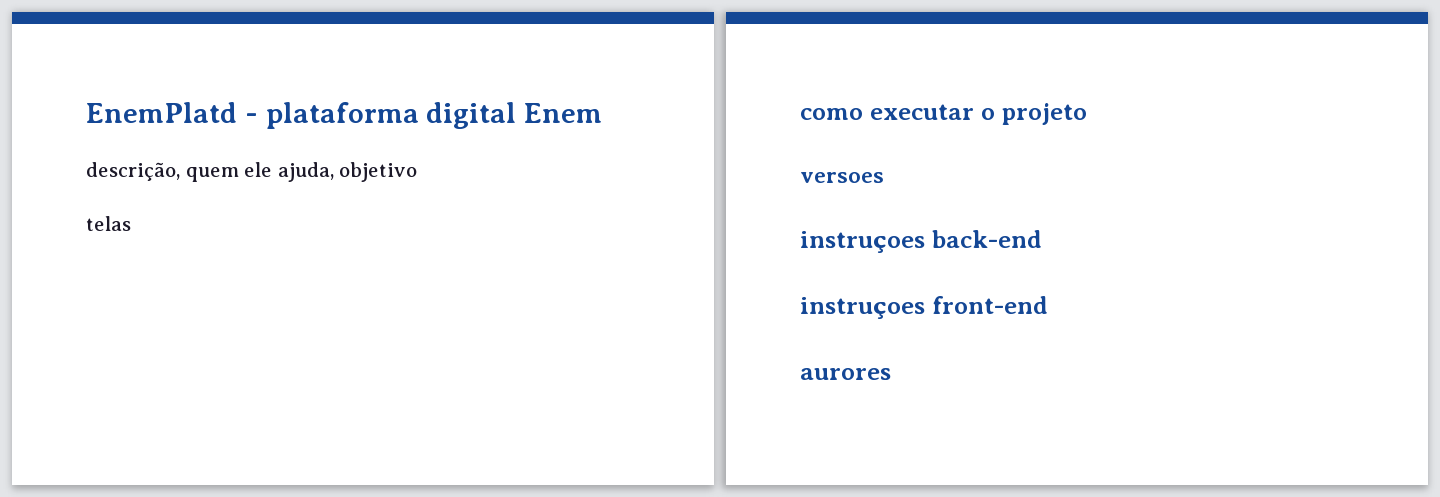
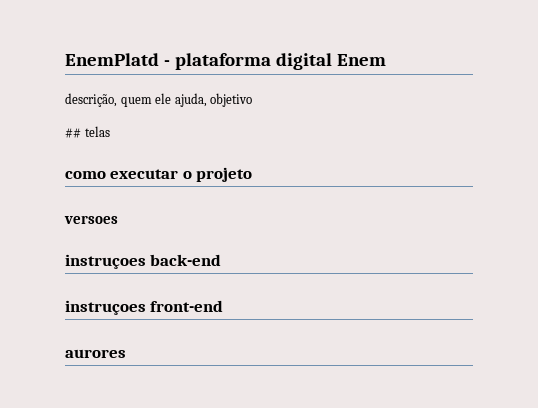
(418, 172) none -> [65,128,81,138] ##

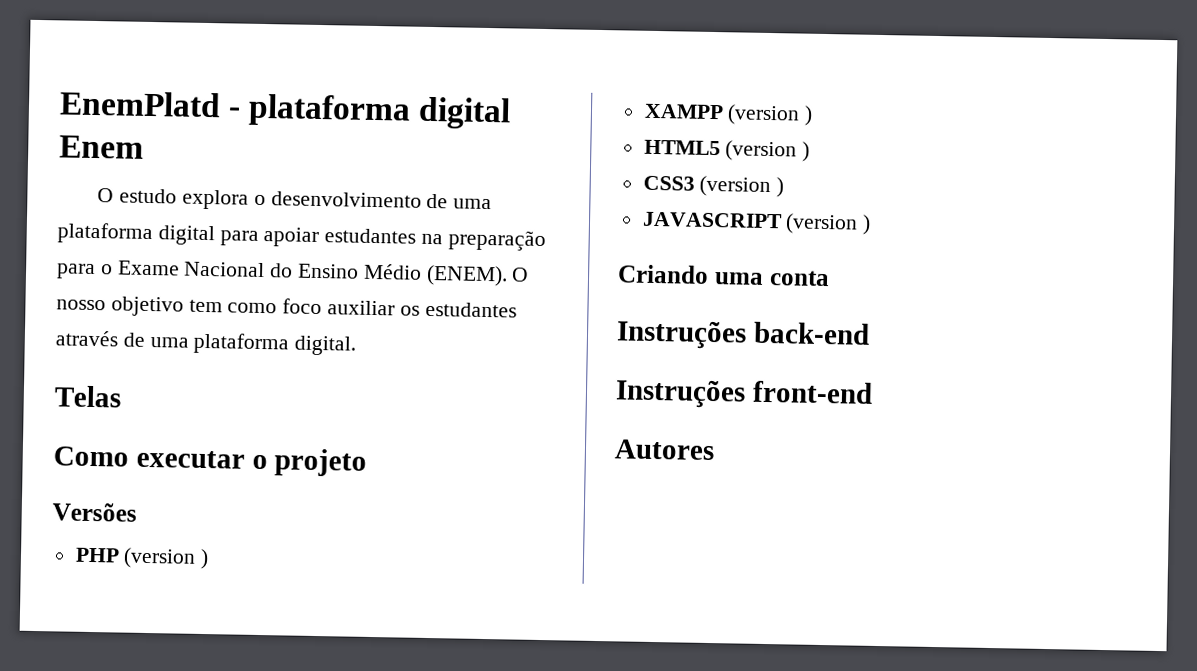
[65,93,253,107] [65,126,110,138] [65,167,253,182] [64,215,118,224] [65,254,146,269] descrição, quem ele ajuda, objetivo // ## telas // como executar o projeto // versoes // instruçoes -> [97,188,493,210] [57,222,546,252] [56,260,530,287] [56,296,517,318] [55,330,357,356] [54,385,122,408] [53,446,368,477] [52,502,137,522] [74,547,210,570] [643,103,814,126] [643,139,811,162] [642,175,785,198] [641,211,872,235] [617,264,830,287] [616,319,747,350] O estudo explora o desenvolvimento de uma plataforma digital para apoiar estudantes na preparação para o Exame Nacional do Ensino Médio (ENEM). O nosso objetivo tem como foco auxiliar os estudantes através de uma plataforma digital. // Telas // Como executar o projeto // Versões // PHP (version ) // XAMPP (version ) // HTML5 (version ) // CSS3 (version ) // JAVASCRIPT (version ) // Criando uma conta // Instruções
[65,300,146,315] instruçoes -> [615,378,746,409] Instruções
[65,349,126,358] aurores -> [614,439,715,461] Autores

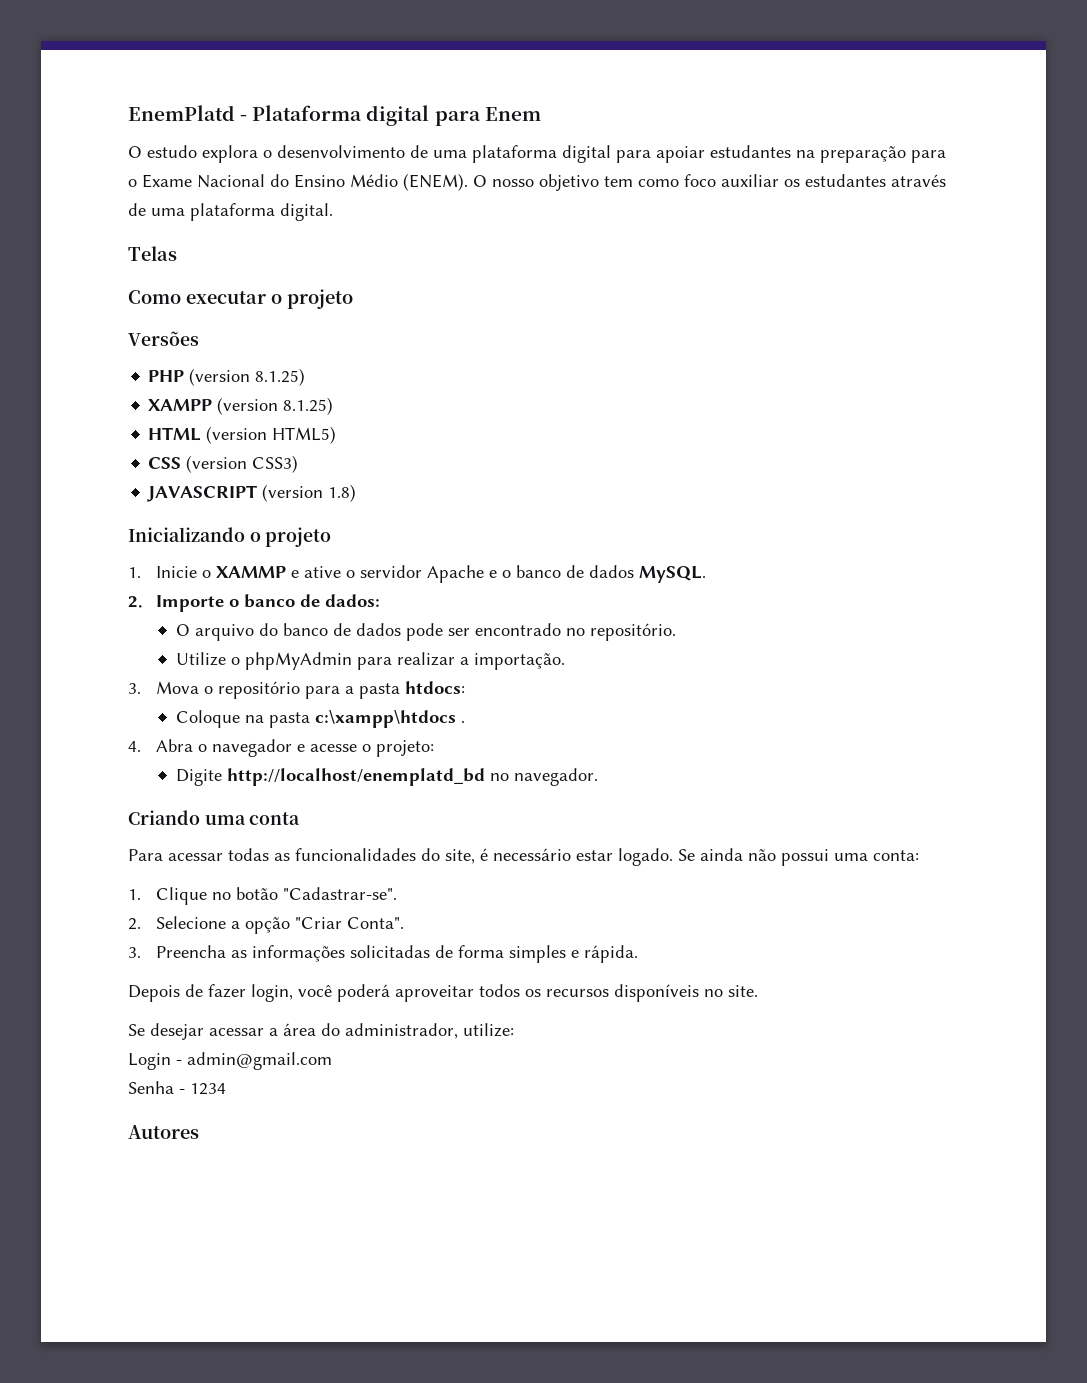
[248,93,512,130] plataforma digital -> [252,105,481,126] Plataforma digital para
[200,548,210,570] ) -> [255,368,306,386] 8.1.25)
[804,105,814,126] [643,139,811,162] [642,175,785,198] [641,211,872,235] [617,264,830,287] [616,319,870,350] [615,378,873,409] ) // HTML5 (version ) // CSS3 (version ) // JAVASCRIPT (version ) // Criando uma conta // Instruções back-end // Instruções front-end -> [283,397,334,415] [148,426,337,444] [148,455,299,473] [147,484,357,502] [128,527,332,547] [128,565,706,583] [128,594,380,612] [175,623,676,641] [175,652,565,670] [128,681,465,699] [175,710,465,728] [128,739,434,757] [175,768,598,786] [128,810,301,825] [128,848,919,866] [128,887,397,905] [128,916,404,934] [128,945,638,963] [128,984,758,1002] [128,1023,514,1040] [128,1052,332,1070] [128,1081,226,1095] 8.1.25) // HTML (version HTML5) // CSS (version CSS3) // JAVASCRIPT (version 1.8) // Inicializando o projeto // 1. Inicie o XAMMP e ative o servidor Apache e o banco de dados MySQL. // 2. Importe o banco de dados: // O arquivo do banco de dados pode ser encontrado no repositório. // Utilize o phpMyAdmin para realizar a importação. // 3. Mova o repositório para a pasta htdocs: // Coloque na pasta c:\xampp\htdocs . // 4. Abra o navegador e acesse o projeto: // Digite http://localhost/enemplatd_bd no navegador. // Criando uma conta // Para acessar todas as funcionalidades do site, é necessário estar logado. Se ainda não possui uma conta: // 1. Clique no botão "Cadastrar-se". // 2. Selecione a opção "Criar Conta". // 3. Preencha as informações solicitadas de forma simples e rápida. // Depois de fazer login, você poderá aproveitar todos os recursos disponíveis no site. // Se desejar acessar a área do administrador, utilize: // Login - admin@gmail.com // Senha - 1234

